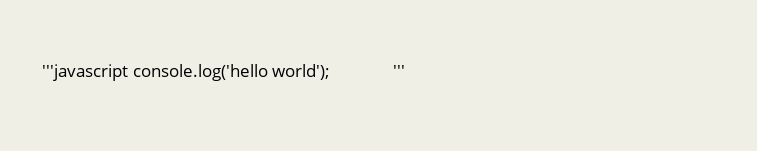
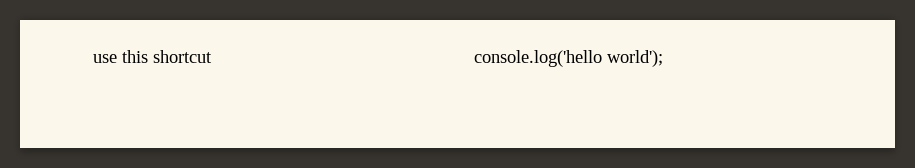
[42,64,128,81] '''javascript -> [93,50,212,63] use this shortcut //
[393,65,405,77] // ''' -> (663, 58) none

